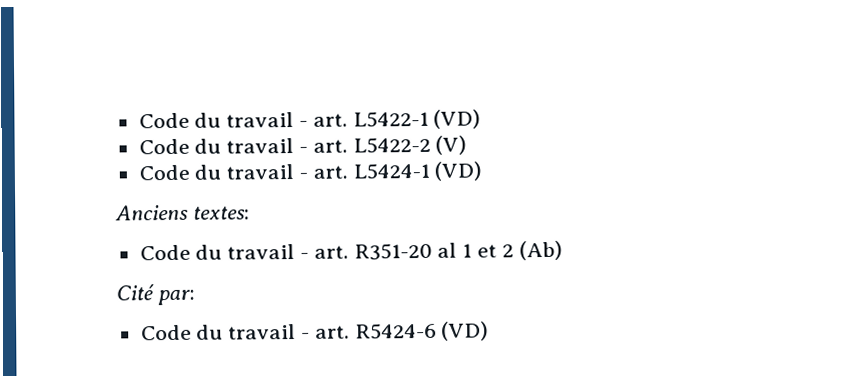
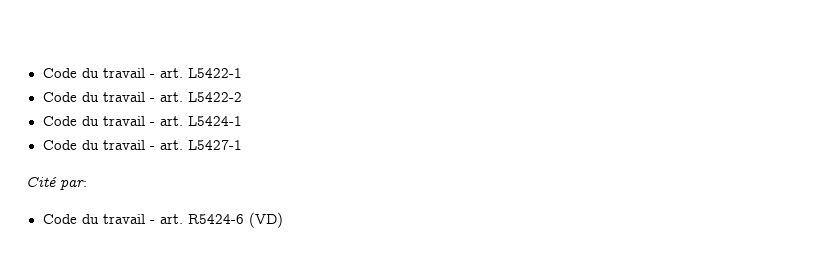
[433,109,482,129] (VD) -> (242, 73) none
[435,135,468,155] (V) -> (242, 97) none
[434,161,483,181] [115,204,250,221] [139,240,563,261] (VD) // Anciens textes: // Code du travail - art. R351-20 al 1 et 2 (Ab) -> [42,140,242,150] // Code du travail - art. L5427-1

